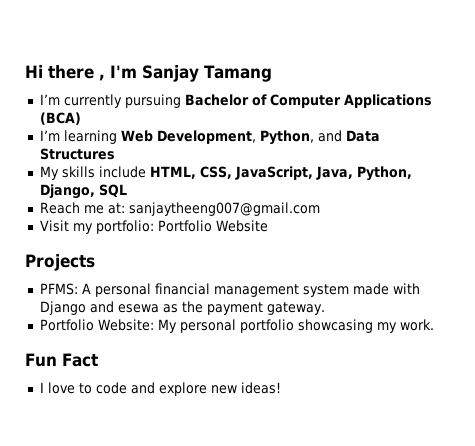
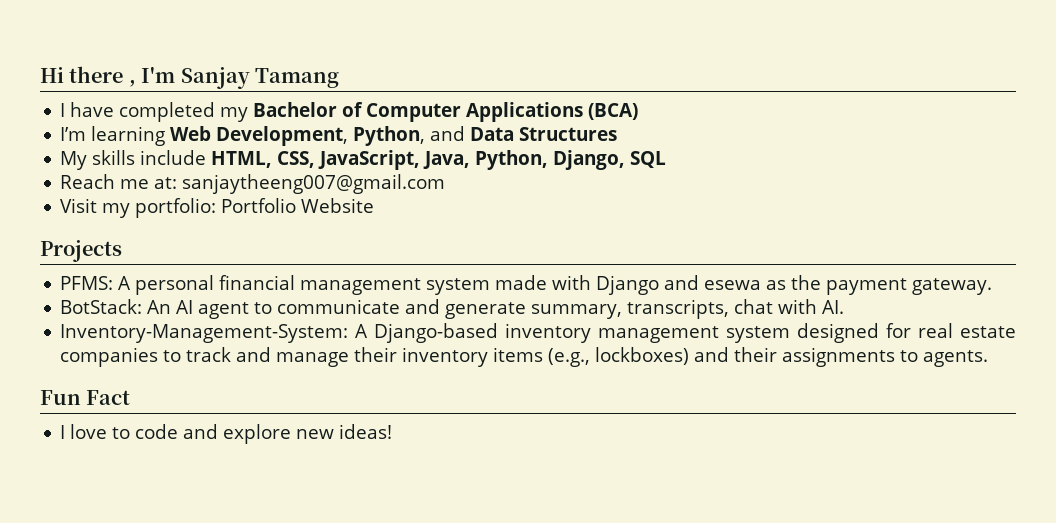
[39,94,181,108] I’m currently pursuing -> [60,102,249,122] I have completed my
[39,319,434,333] Portfolio Website: My personal portfolio showcasing my work. -> [60,299,845,319] [60,323,1016,343] [60,347,989,367] BotStack: An AI agent to communicate and generate summary, transcripts, chat with AI. // Inventory-Management-System: A Django-based inventory management system designed for real estate companies to track and manage their inventory items (e.g., lockboxes) and their assignments to agents.

